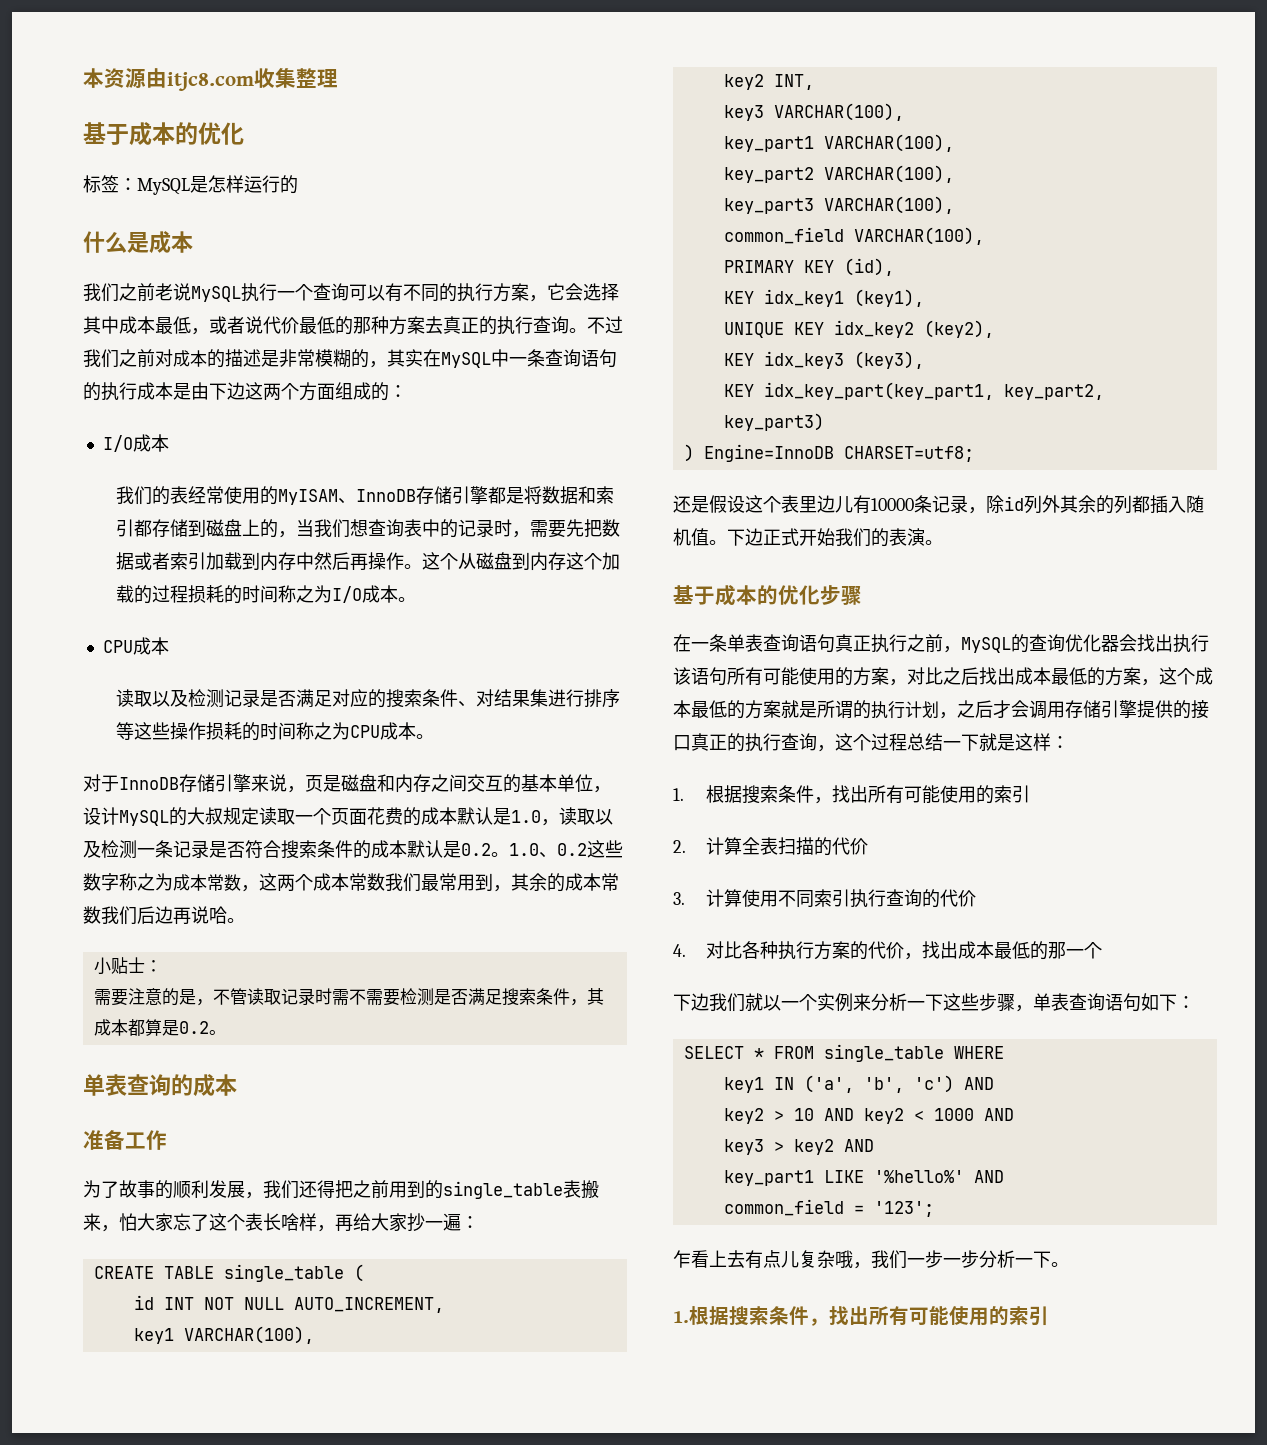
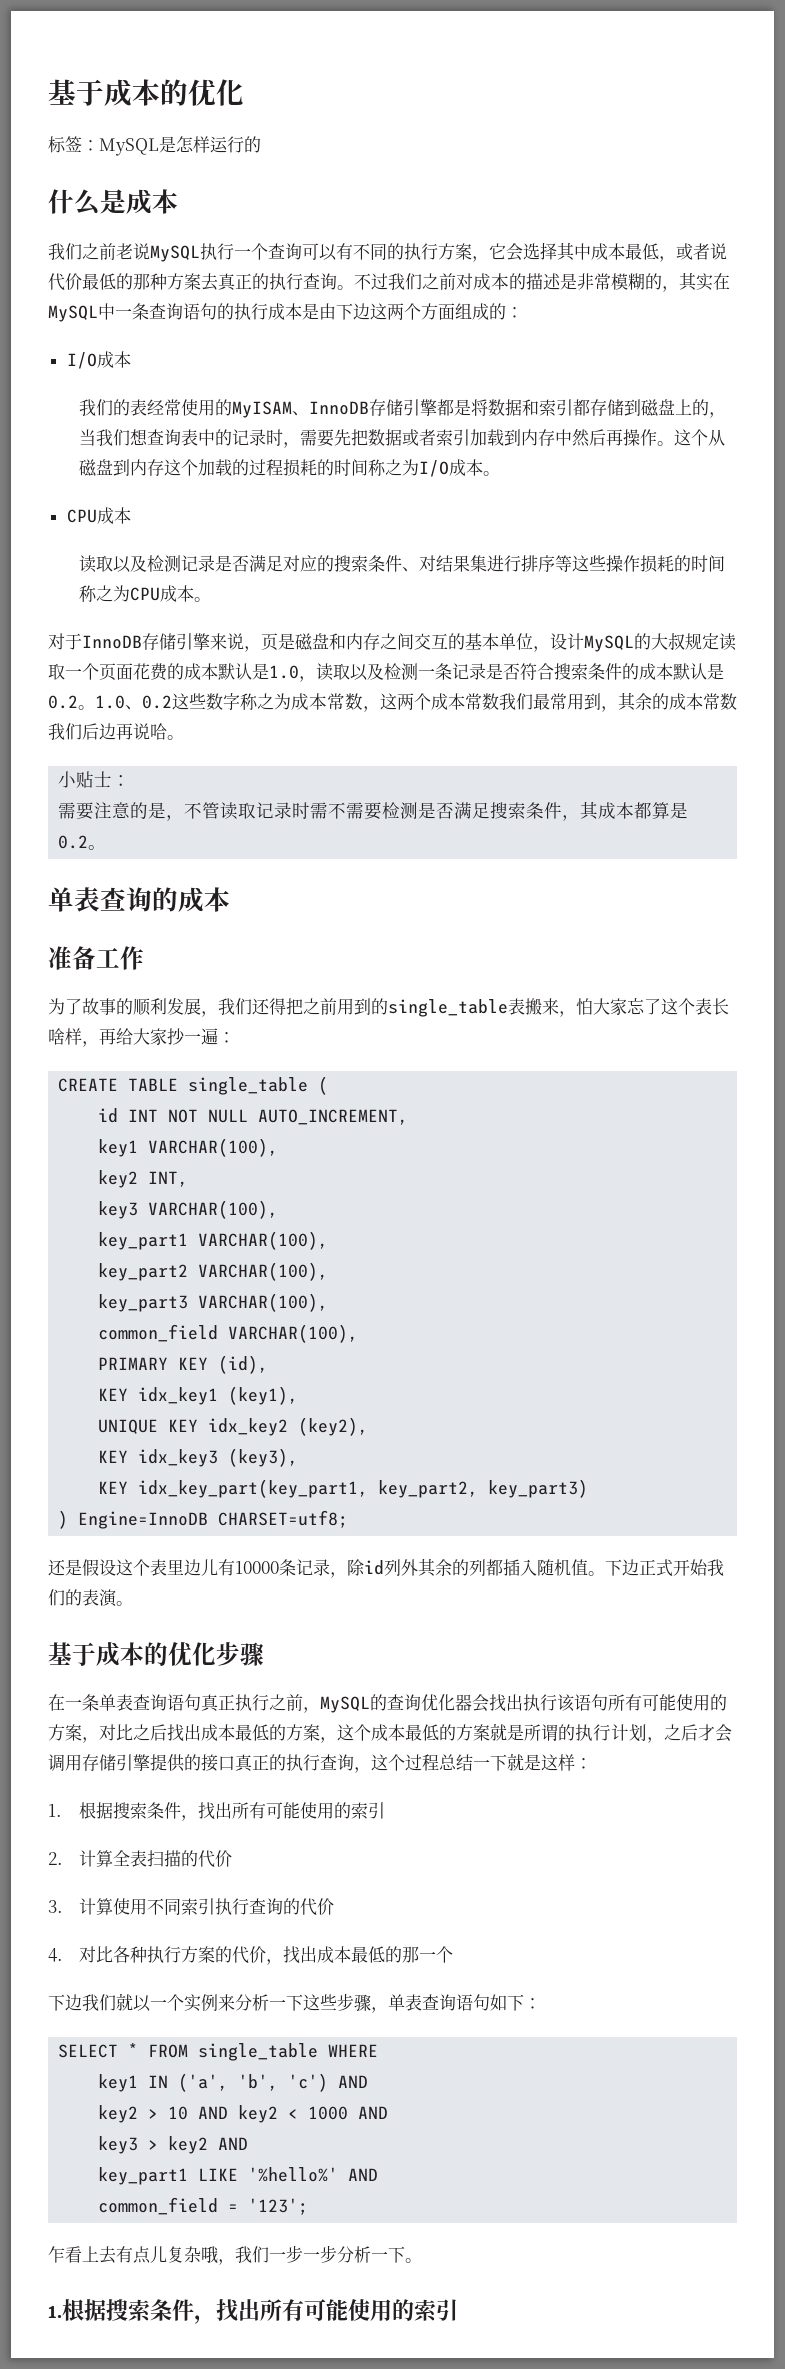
[83,68,338,91] 本资源由itjc8.com收集整理 // -> (48, 92) none

